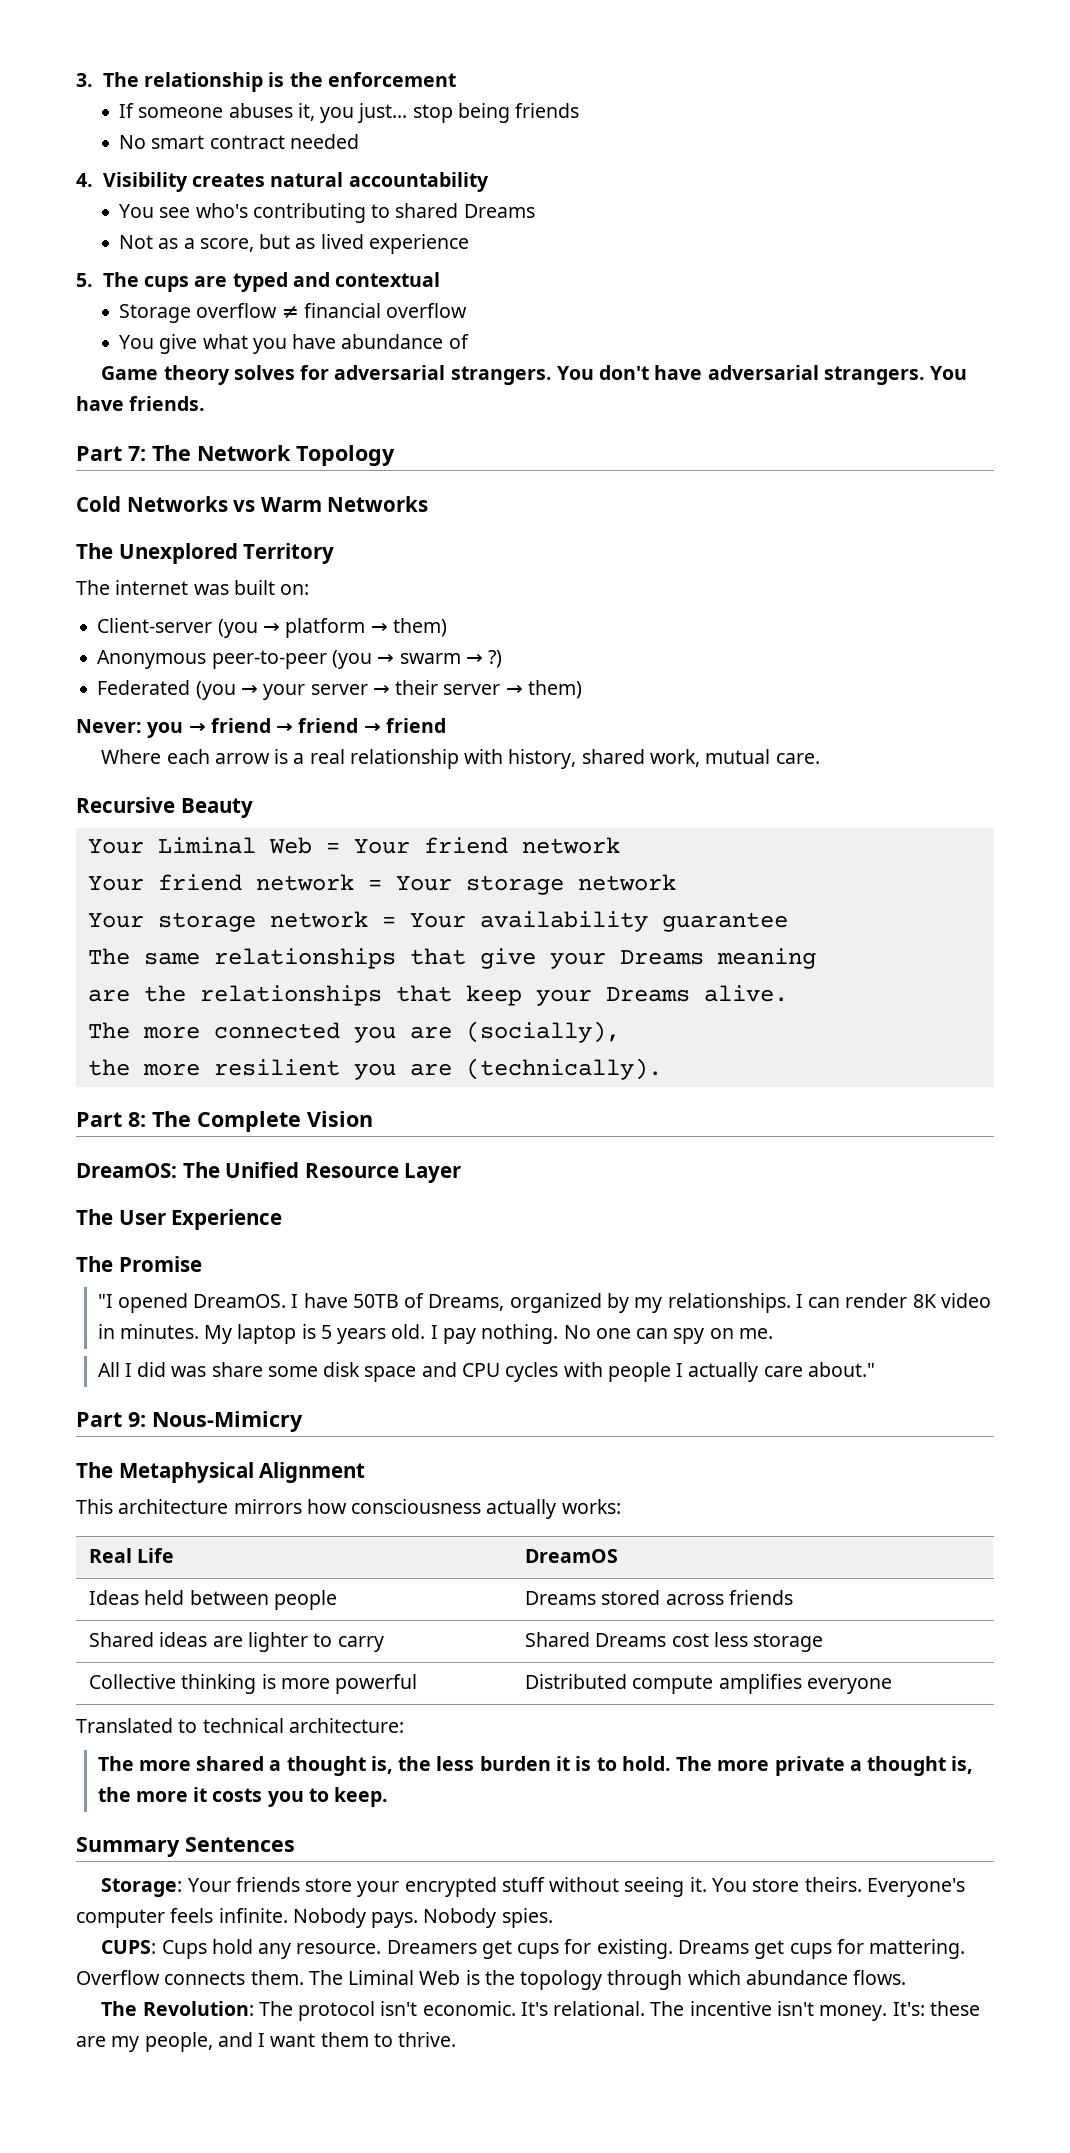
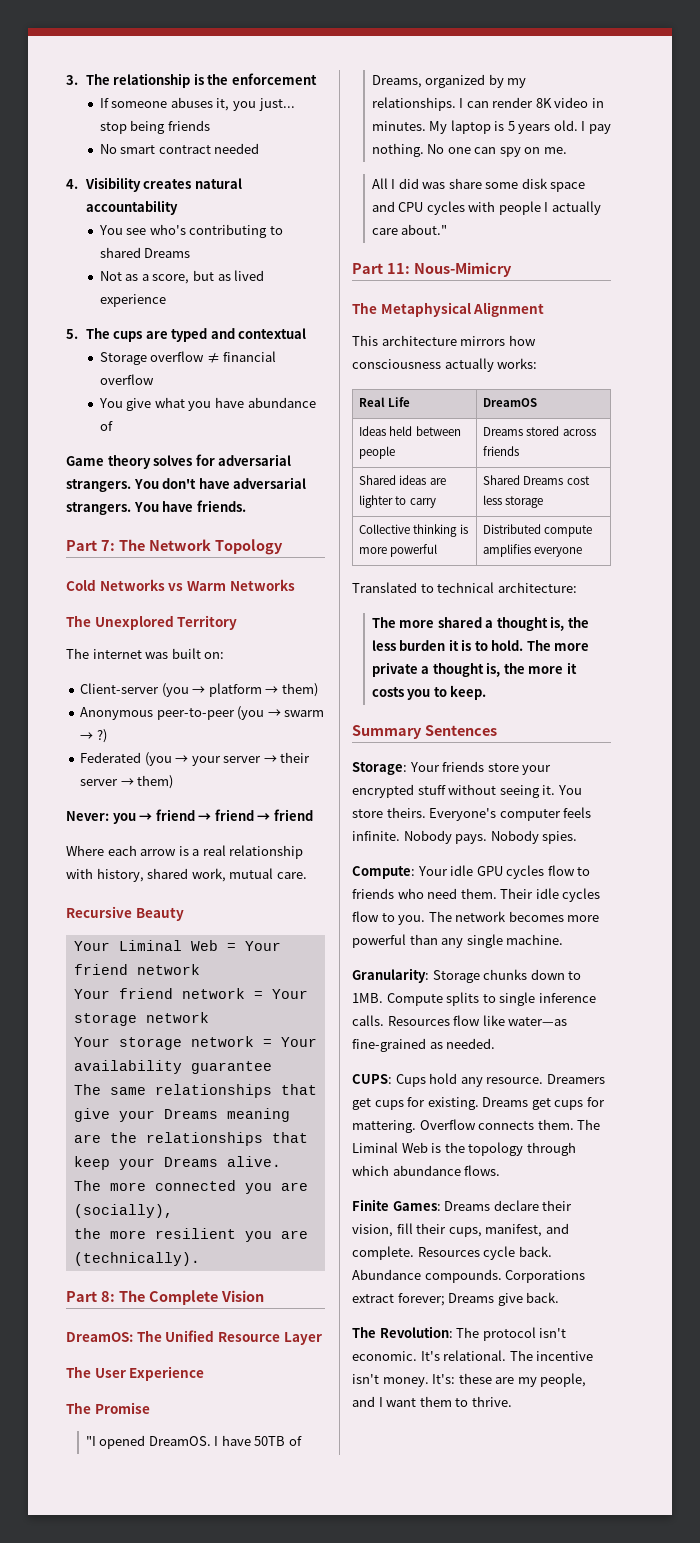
[128,1412,146,1427] 9: -> [386,263,410,274] 11:
(553, 1918) none -> [352,865,591,879] [352,888,601,902] [352,911,600,925] [352,934,564,948] [352,968,582,983] [352,992,596,1006] [352,1015,568,1026] [352,1038,496,1052] // Compute: Your idle GPU cycles flow to friends who need them. Their idle cycles flow to you. The network becomes more powerful than any single machine. // Granularity: Storage chunks down to 1MB. Compute splits to single inference calls. Resources flow like water—as fine-grained as needed.
(907, 1977) none -> [352,1199,573,1211] [352,1223,569,1237] [352,1246,552,1260] [352,1269,586,1283] [352,1292,560,1306] // Finite Games: Dreams declare their vision, fill their cups, manifest, and complete. Resources cycle back. Abundance compounds. Corporations extract forever; Dreams give back.

